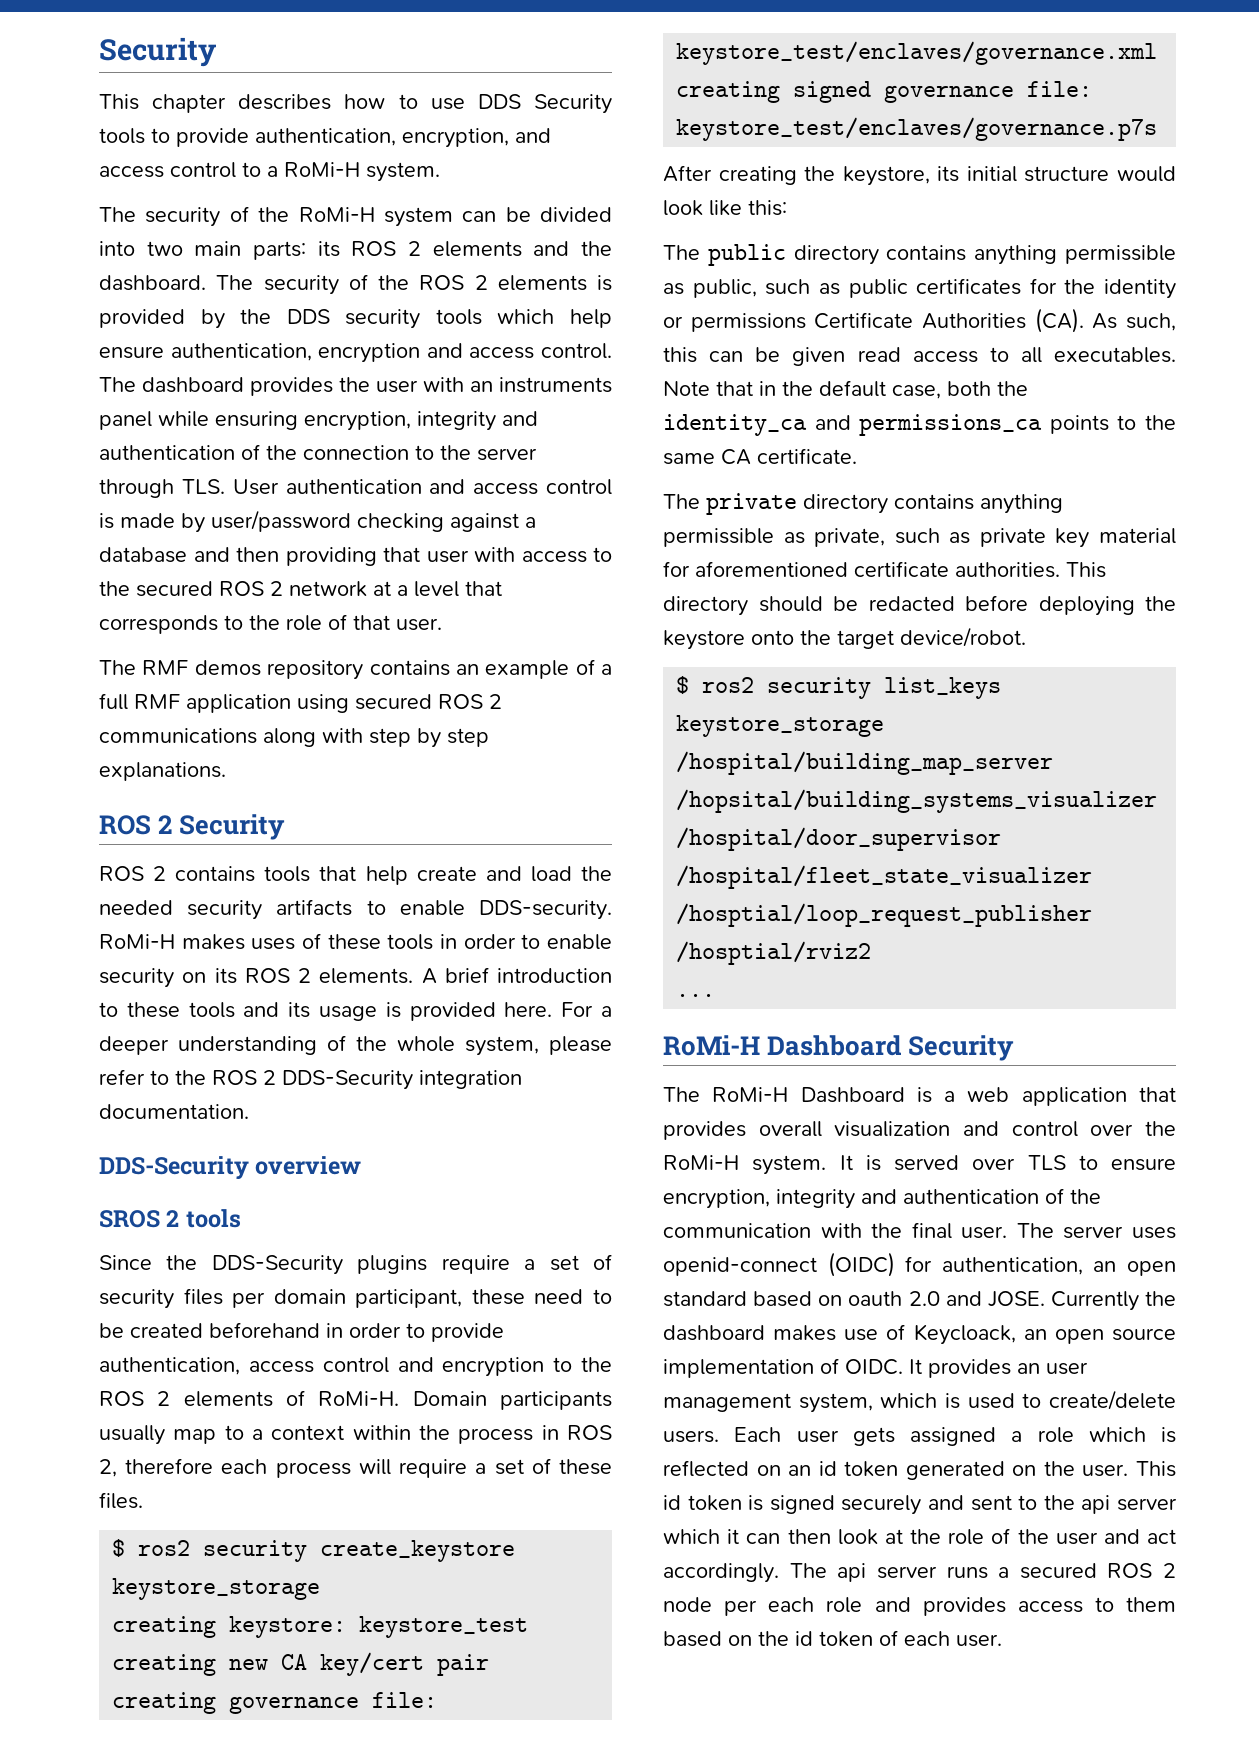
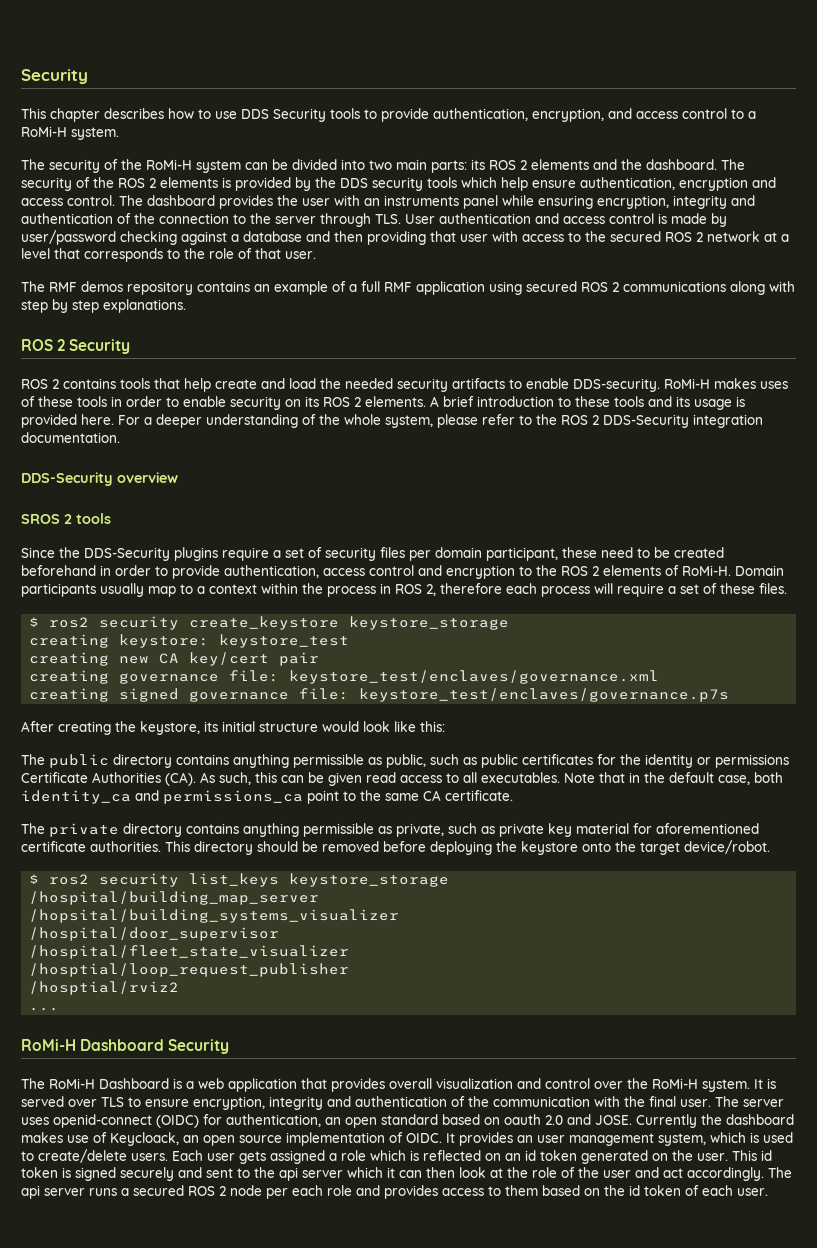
[997,381,1028,396] the -> (783, 777) none
[1049,415,1109,434] points -> [307,790,339,804] point
[868,596,955,611] redacted -> [322,841,379,852] removed

